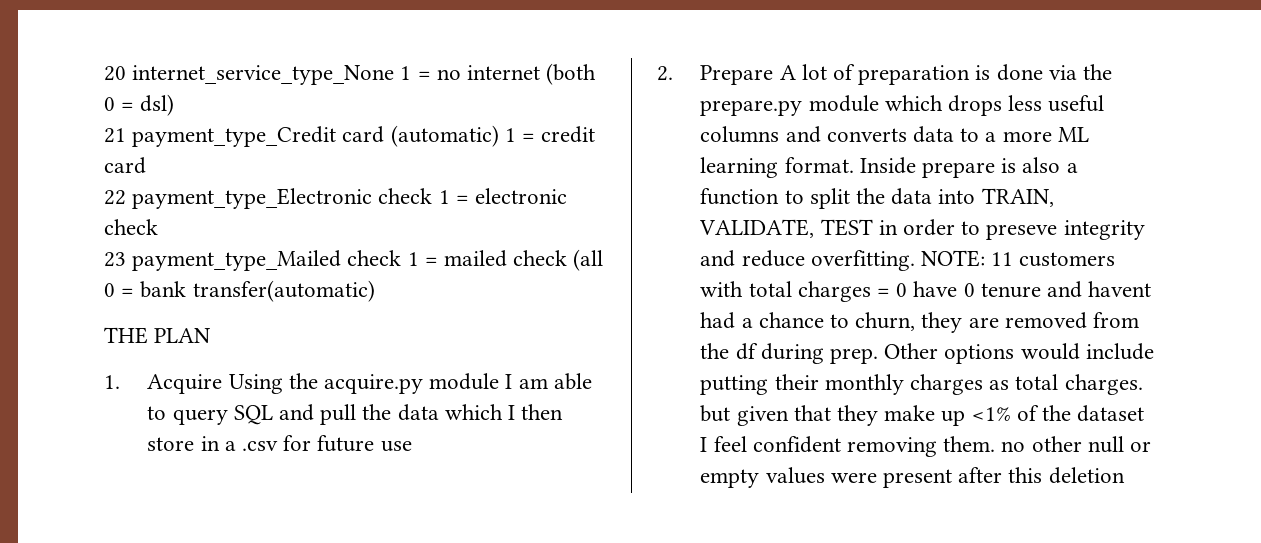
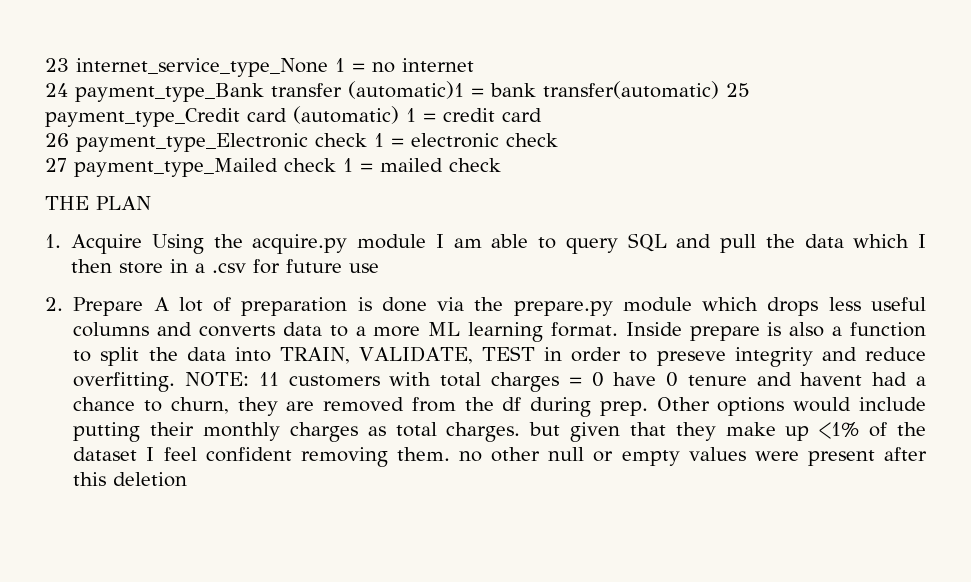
[104,66,126,81] 20 -> [45,58,69,72] 23
[546,63,597,85] [104,94,175,116] [104,128,126,143] (both 0 = dsl) // 21 -> [45,81,750,102] // 24 payment_type_Bank transfer (automatic)1 = bank transfer(automatic) 25
[104,190,126,205] 22 -> [45,133,69,147] 26
[104,252,126,267] 23 -> [45,158,67,172] 27
[573,249,604,271] [104,280,375,302] (all 0 = bank transfer(automatic) -> (501, 165) none

